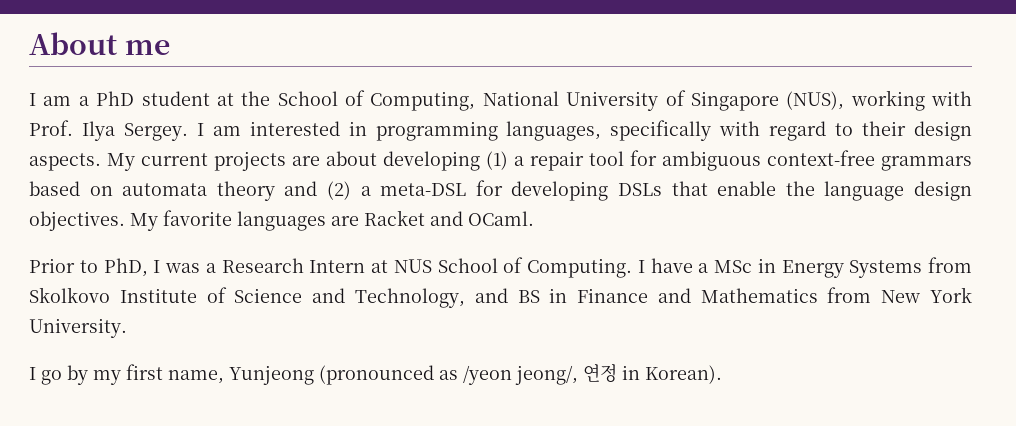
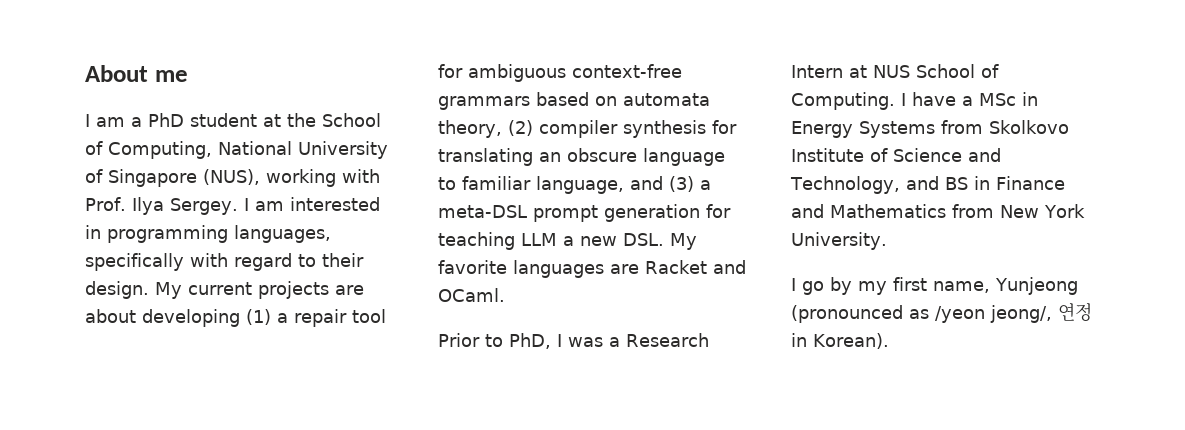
[914,121,973,141] [29,153,101,171] design aspects. -> [85,281,149,299] design.
[216,180,973,201] [29,211,125,231] theory and (2) a meta-DSL for developing DSLs that enable the language design objectives. -> [438,120,737,138] [438,148,725,166] [438,176,711,194] [438,204,731,222] [438,232,664,250] theory, (2) compiler synthesis for translating an obscure language to familiar language, and (3) a meta-DSL prompt generation for teaching LLM a new DSL.

